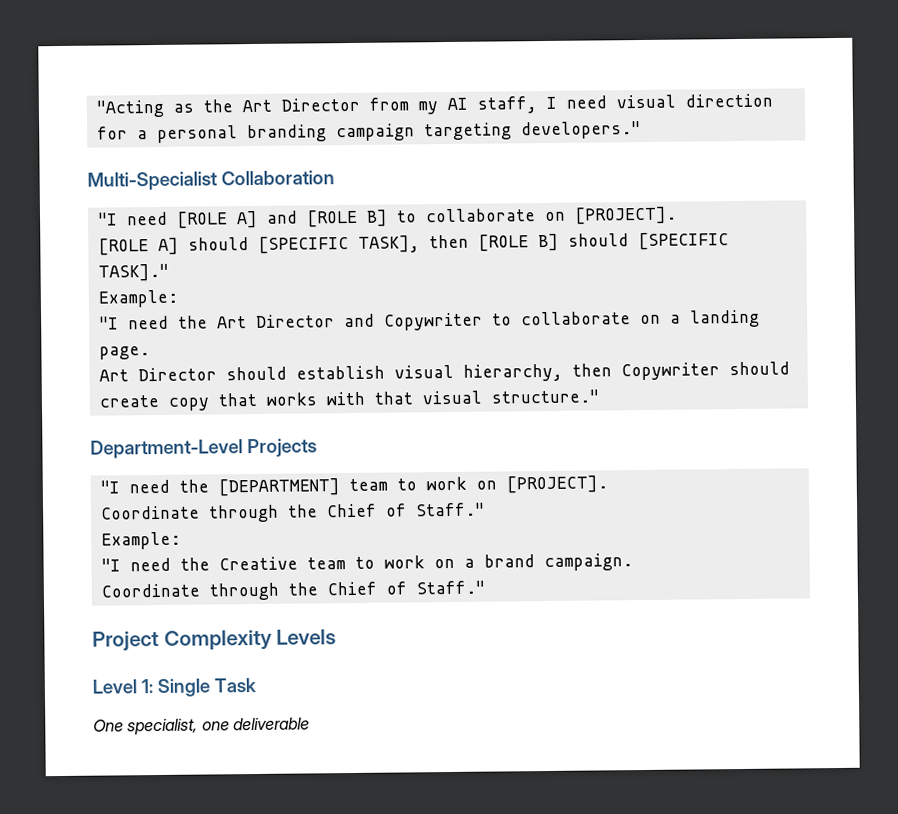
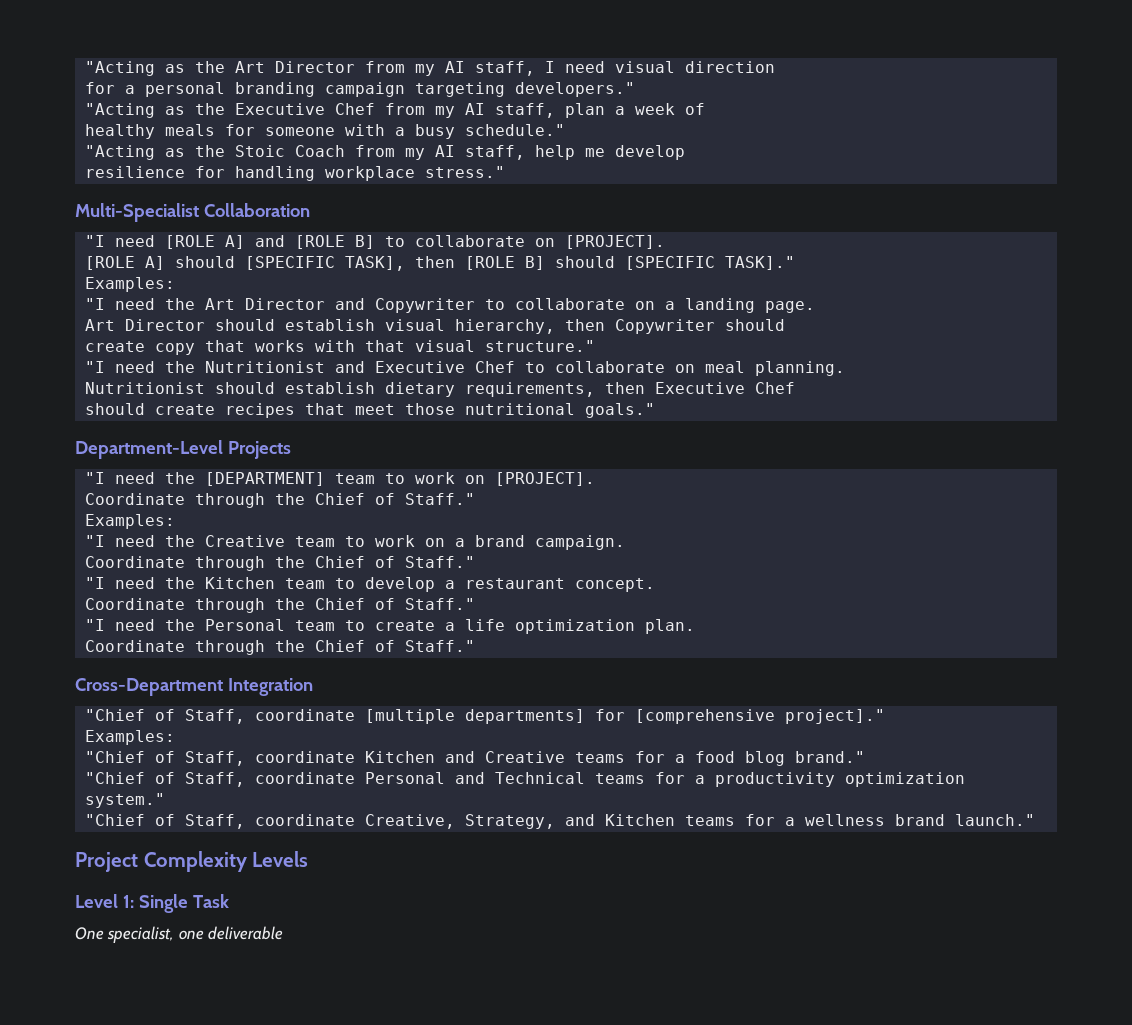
(641, 130) none -> [84,103,705,118] [84,124,565,139] [84,145,685,160] [84,166,505,181] // "Acting as the Executive Chef from my AI staff, plan a week of // healthy meals for someone with a busy schedule." // "Acting as the Stoic Coach from my AI staff, help me develop // resilience for handling workplace stress."
[97,289,178,308] Example: -> [84,277,175,292] Examples:
(599, 396) none -> [84,361,845,376] [84,382,795,397] [84,403,655,418] // "I need the Nutritionist and Executive Chef to collaborate on meal planning. // Nutritionist should establish dietary requirements, then Executive Chef // should create recipes that meet those nutritional goals."
[100,531,181,550] Example: -> [84,514,175,529] Examples:
(485, 587) none -> [84,577,655,592] [84,598,475,613] [84,619,695,634] [84,640,475,655] [75,678,313,696] [84,709,885,724] [84,730,175,745] [84,751,865,766] [84,772,965,787] [84,793,165,808] [84,814,1035,829] // "I need the Kitchen team to develop a restaurant concept. // Coordinate through the Chief of Staff." // "I need the Personal team to create a life optimization plan. // Coordinate through the Chief of Staff." // Cross-Department Integration // "Chief of Staff, coordinate [multiple departments] for [comprehensive project]." // Examples: // "Chief of Staff, coordinate Kitchen and Creative teams for a food blog brand." // "Chief of Staff, coordinate Personal and Technical teams for a productivity optimization system." // "Chief of Staff, coordinate Creative, Strategy, and Kitchen teams for a wellness brand launch."

